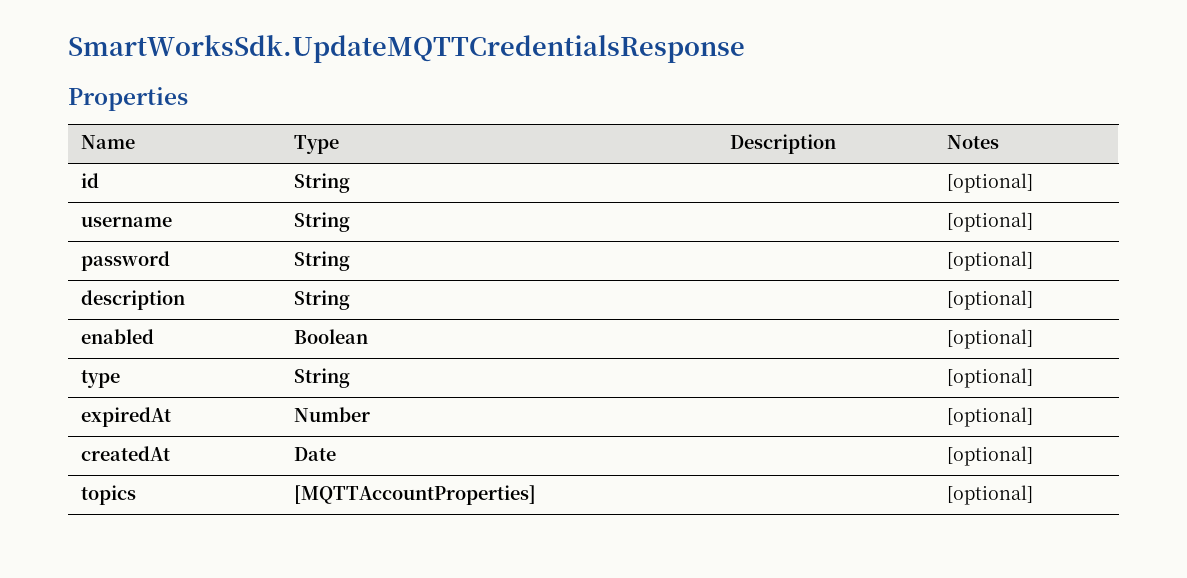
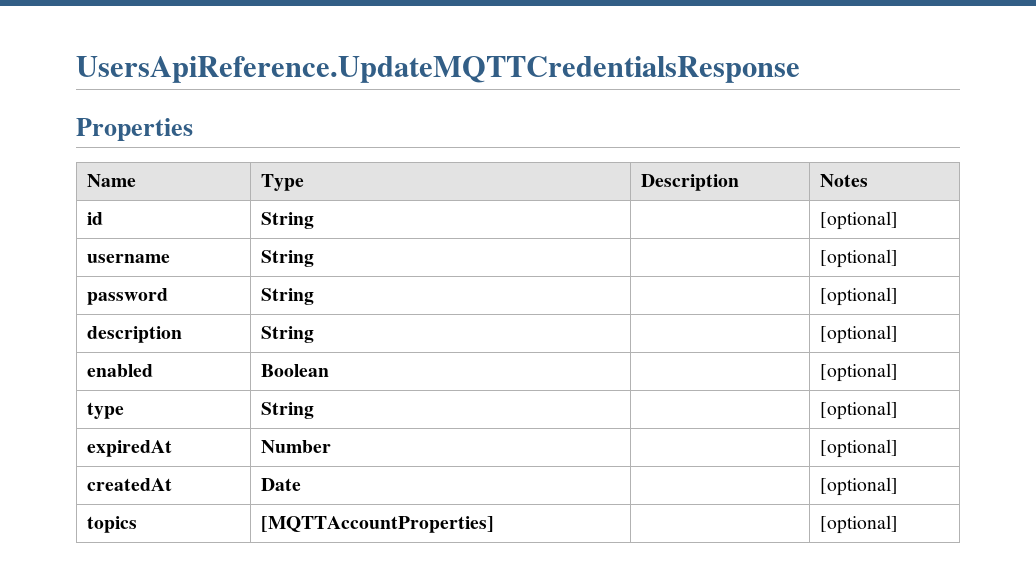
[68,35,745,63] SmartWorksSdk.UpdateMQTTCredentialsResponse -> [76,56,800,83] UsersApiReference.UpdateMQTTCredentialsResponse

